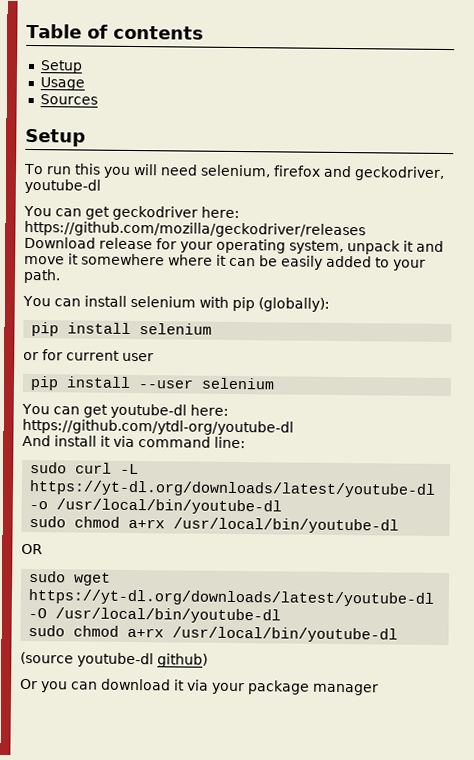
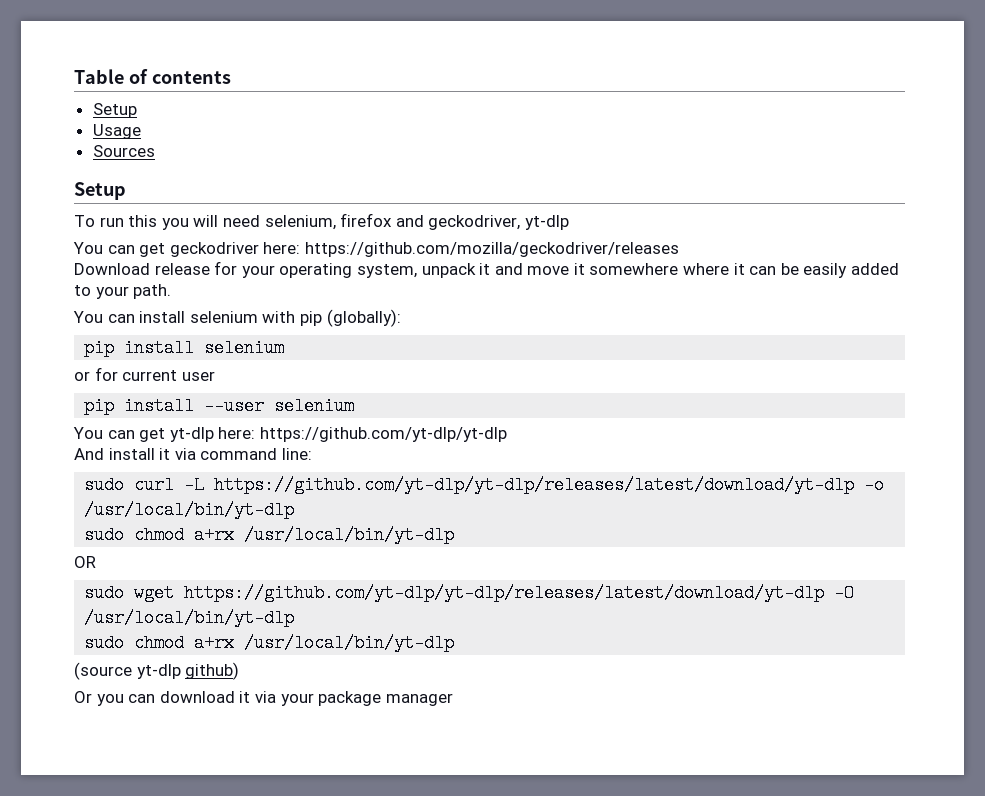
[24,178,101,194] youtube-dl -> [524,215,569,230] yt-dlp
[109,403,229,419] [22,418,294,436] youtube-dl here: https://github.com/ytdl-org/youtube-dl -> [169,427,507,442] yt-dlp here: https://github.com/yt-dlp/yt-dlp
[29,480,437,498] [29,498,283,515] [29,516,400,534] https://yt-dl.org/downloads/latest/youtube-dl -o /usr/local/bin/youtube-dl // sudo chmod a+rx /usr/local/bin/youtube-dl -> [214,476,885,494] [84,501,295,519] [84,526,455,544] https://github.com/yt-dlp/yt-dlp/releases/latest/download/yt-dlp -o /usr/local/bin/yt-dlp // sudo chmod a+rx /usr/local/bin/yt-dlp
[28,589,435,607] [28,607,282,624] [28,625,399,643] https://yt-dl.org/downloads/latest/youtube-dl -O /usr/local/bin/youtube-dl // sudo chmod a+rx /usr/local/bin/youtube-dl -> [184,584,855,602] [84,609,295,627] [84,634,455,652] https://github.com/yt-dlp/yt-dlp/releases/latest/download/yt-dlp -O /usr/local/bin/yt-dlp // sudo chmod a+rx /usr/local/bin/yt-dlp
[77,652,154,668] youtube-dl -> [136,664,181,679] yt-dlp

